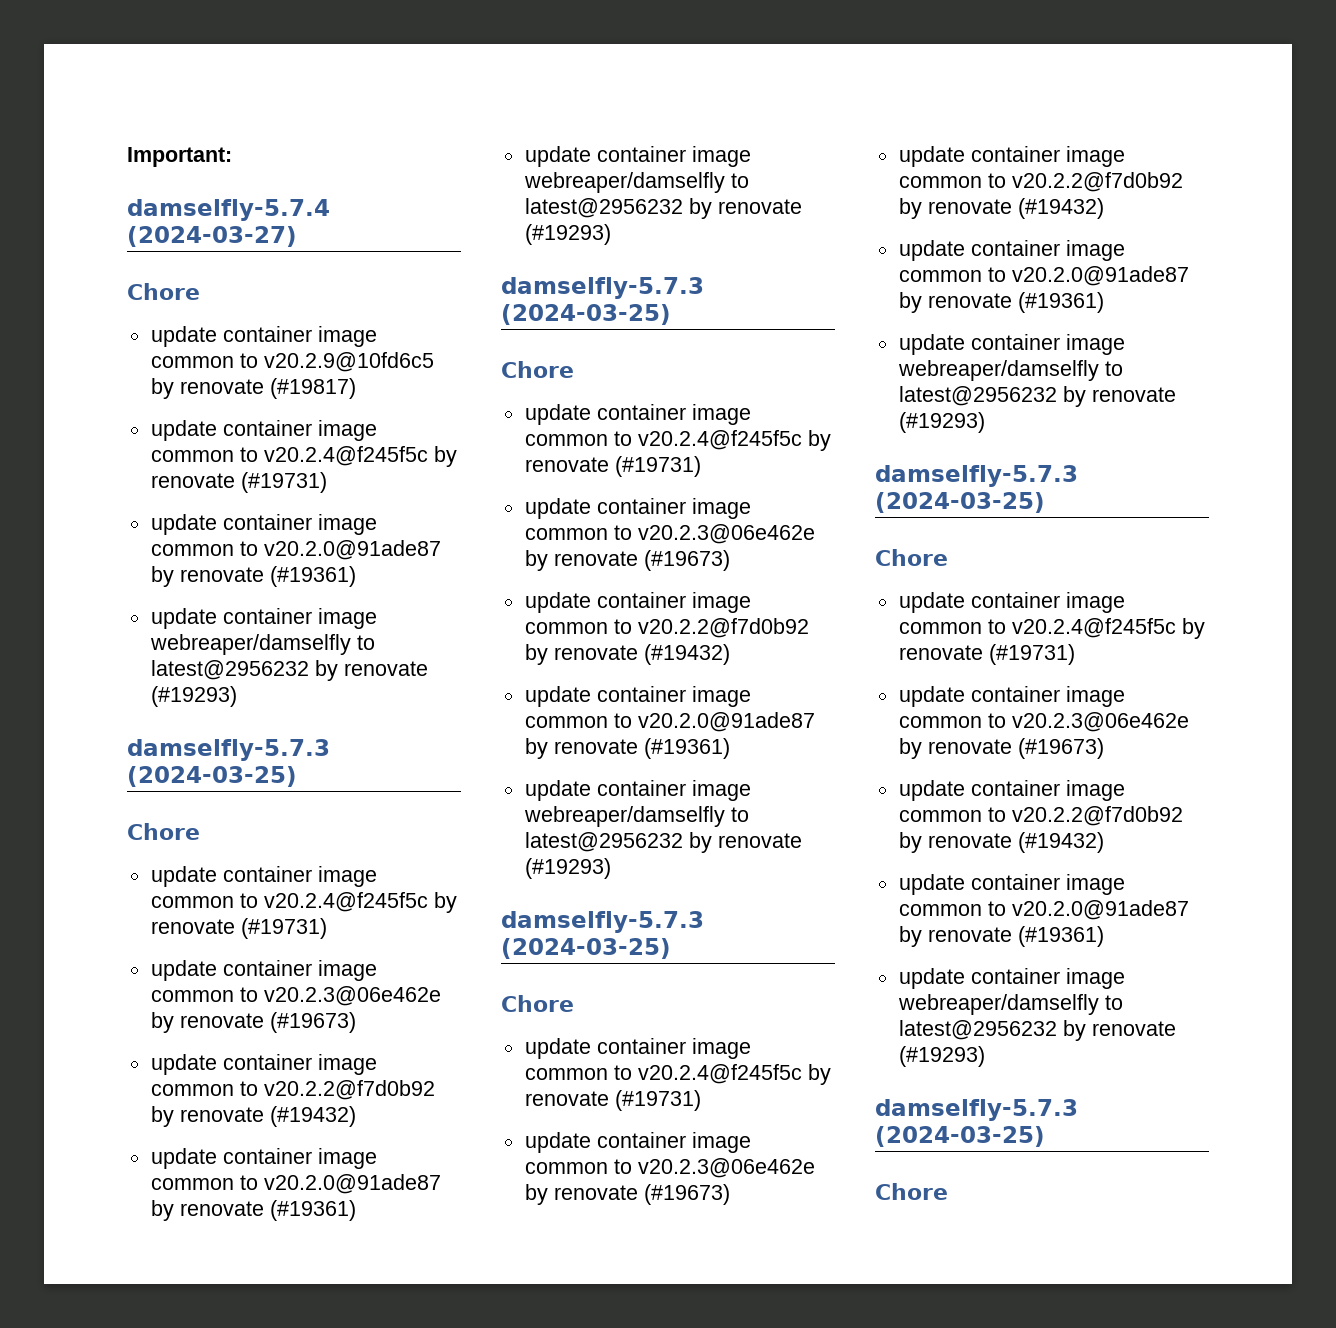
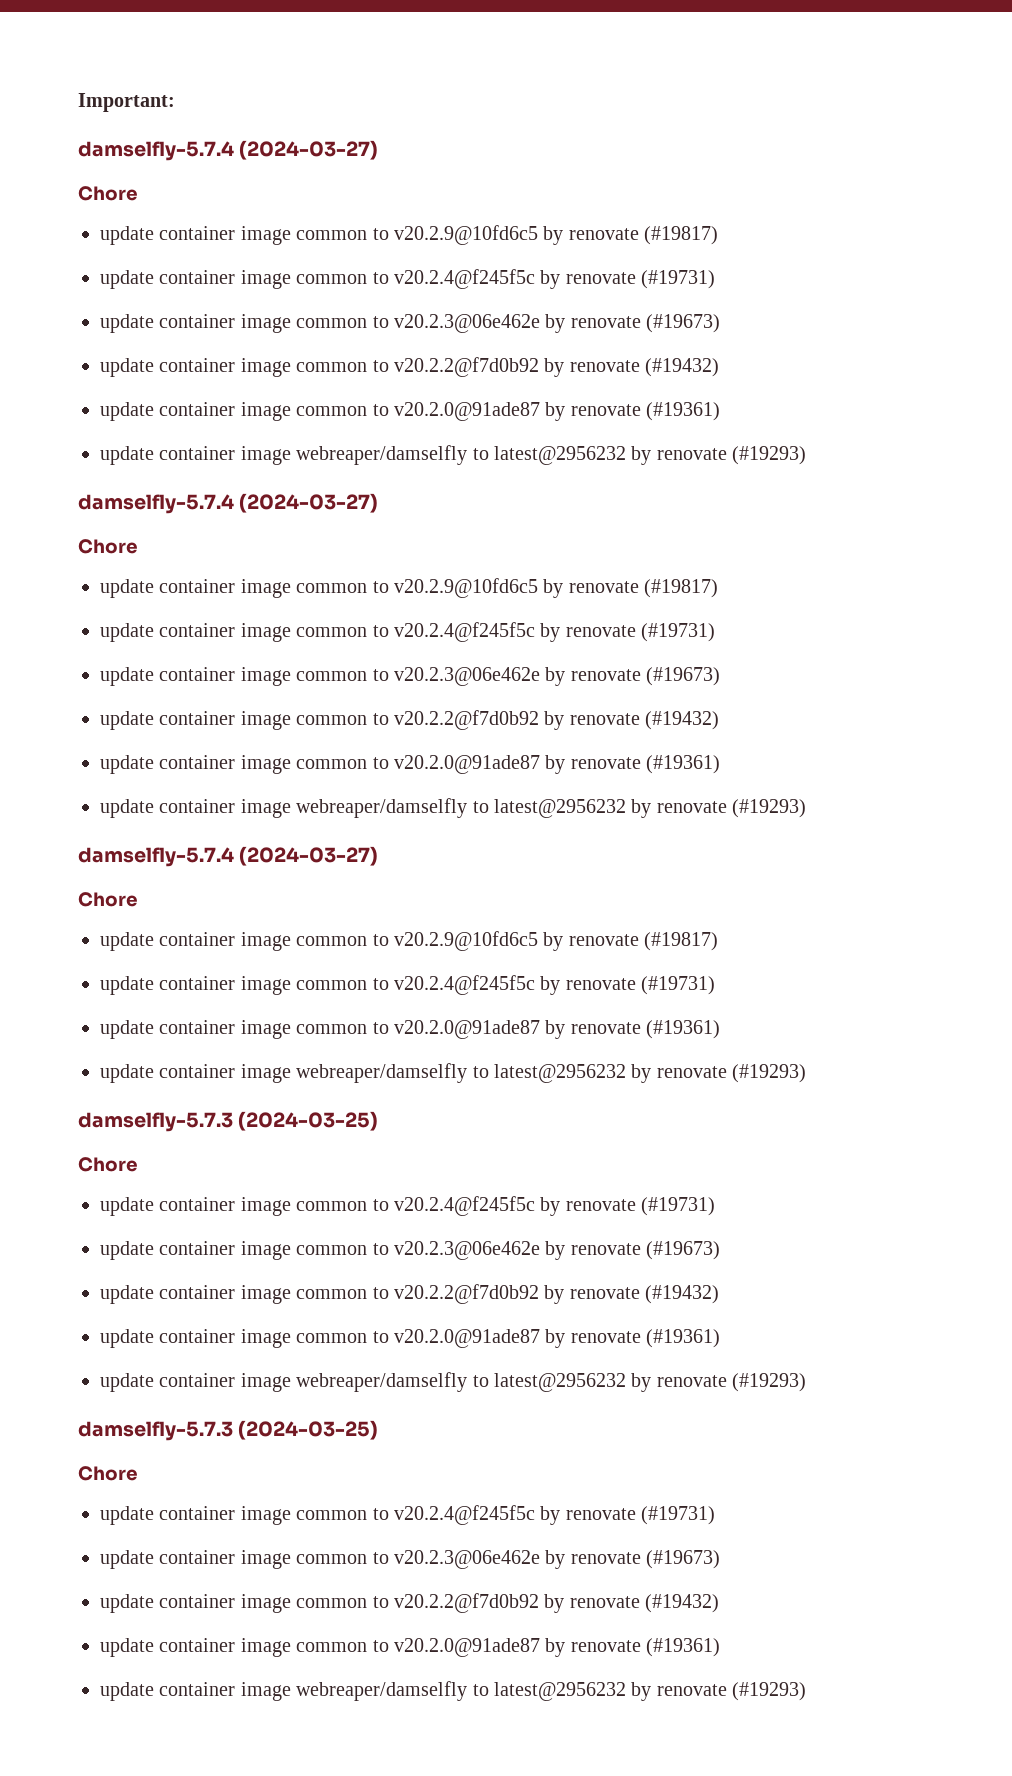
(327, 482) none -> [100,314,721,333] [100,357,720,377] [100,402,721,421] [100,445,807,465] [78,493,379,514] [78,539,138,554] [100,578,719,598] [100,622,716,642] [100,667,721,686] [100,710,720,730] [100,755,721,774] [100,798,807,818] [78,846,379,867] [78,892,138,907] [100,931,719,951] [100,975,716,995] // update container image common to v20.2.3@06e462e by renovate (#19673) // update container image common to v20.2.2@f7d0b92 by renovate (#19432) // update container image common to v20.2.0@91ade87 by renovate (#19361) // update container image webreaper/damselfly to latest@2956232 by renovate (#19293) // damselfly-5.7.4 (2024-03-27) // Chore // update container image common to v20.2.9@10fd6c5 by renovate (#19817) // update container image common to v20.2.4@f245f5c by renovate (#19731) // update container image common to v20.2.3@06e462e by renovate (#19673) // update container image common to v20.2.2@f7d0b92 by renovate (#19432) // update container image common to v20.2.0@91ade87 by renovate (#19361) // update container image webreaper/damselfly to latest@2956232 by renovate (#19293) // damselfly-5.7.4 (2024-03-27) // Chore // update container image common to v20.2.9@10fd6c5 by renovate (#19817) // update container image common to v20.2.4@f245f5c by renovate (#19731)
[501,911,704,933] [501,938,671,959] [501,995,574,1012] [524,1038,751,1059] [524,1064,831,1085] [524,1090,701,1111] [524,1132,751,1153] [524,1158,815,1178] [524,1184,730,1205] [898,146,1125,167] [898,172,1183,192] [898,198,1104,219] [898,240,1125,261] [898,266,1189,286] [898,292,1104,313] [898,334,1125,355] [897,360,1123,381] [898,386,1176,407] [898,412,985,433] [875,465,1078,487] [875,492,1045,513] [875,549,948,566] [898,592,1125,613] [898,618,1205,639] [898,644,1075,665] [898,686,1125,707] [898,712,1189,732] [898,738,1104,759] [898,780,1125,801] [898,806,1183,826] [898,832,1104,853] [898,874,1125,895] [898,900,1189,920] [898,926,1104,947] [898,968,1125,989] [897,994,1123,1015] [898,1020,1176,1041] [898,1046,985,1067] [875,1099,1078,1121] [875,1126,1045,1147] [875,1183,948,1200] // damselfly-5.7.3 (2024-03-25) // Chore // update container image common to v20.2.4@f245f5c by renovate (#19731) // update container image common to v20.2.3@06e462e by renovate (#19673) // update container image common to v20.2.2@f7d0b92 by renovate (#19432) // update container image common to v20.2.0@91ade87 by renovate (#19361) // update container image webreaper/damselfly to latest@2956232 by renovate (#19293) // damselfly-5.7.3 (2024-03-25) // Chore // update container image common to v20.2.4@f245f5c by renovate (#19731) // update container image common to v20.2.3@06e462e by renovate (#19673) // update container image common to v20.2.2@f7d0b92 by renovate (#19432) // update container image common to v20.2.0@91ade87 by renovate (#19361) // update container image webreaper/damselfly to latest@2956232 by renovate (#19293) // damselfly-5.7.3 (2024-03-25) // Chore -> (807, 1691) none

